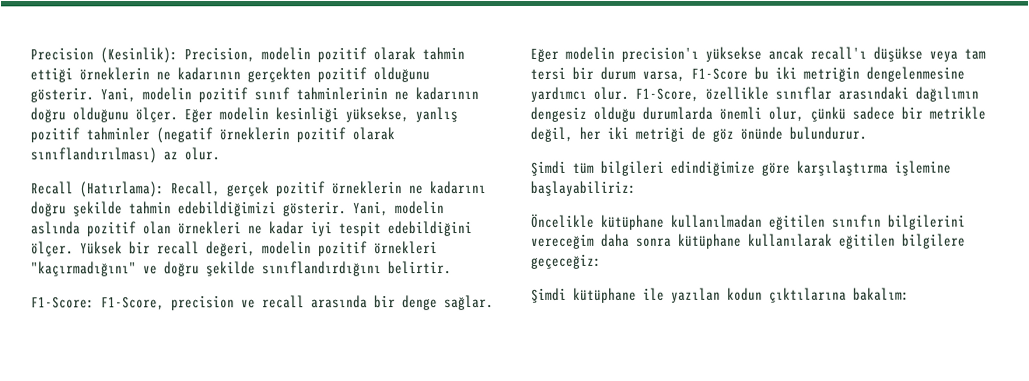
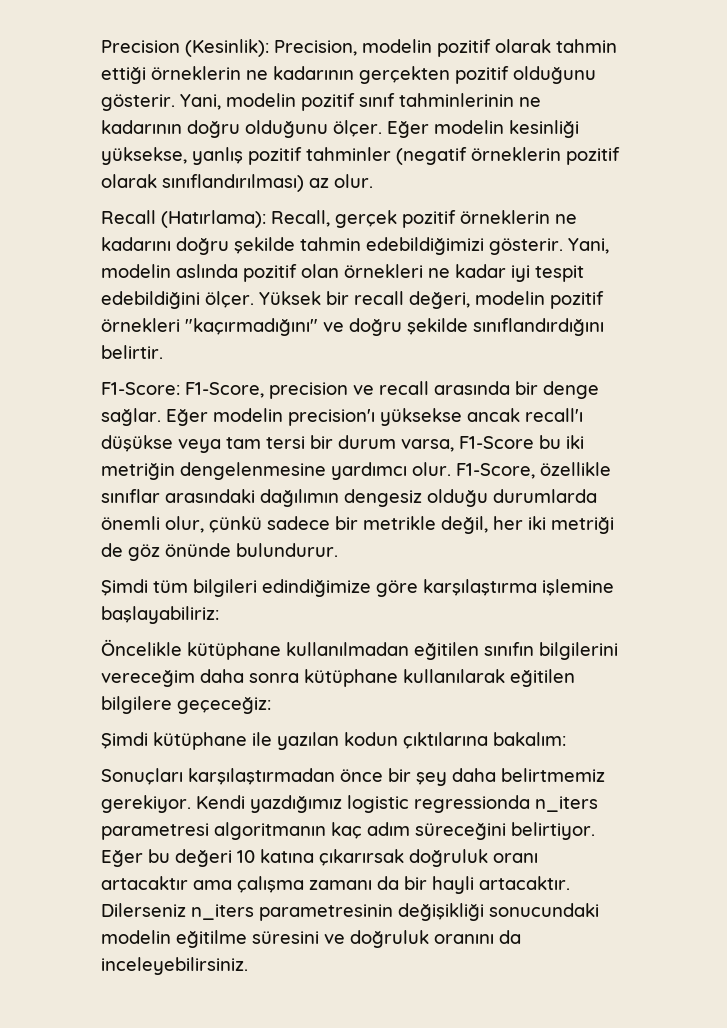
(910, 294) none -> [101,768,605,786] [101,795,598,813] [101,822,595,840] [101,849,538,867] [101,876,570,894] [101,903,599,921] [101,930,521,948] [101,957,248,975] // Sonuçları karşılaştırmadan önce bir şey daha belirtmemiz gerekiyor. Kendi yazdığımız logistic regressionda n_iters parametresi algoritmanın kaç adım süreceğini belirtiyor. Eğer bu değeri 10 katına çıkarırsak doğruluk oranı artacaktır ama çalışma zamanı da bir hayli artacaktır. Dilerseniz n_iters parametresinin değişikliği sonucundaki modelin eğitilme süresini ve doğruluk oranını da inceleyebilirsiniz.

